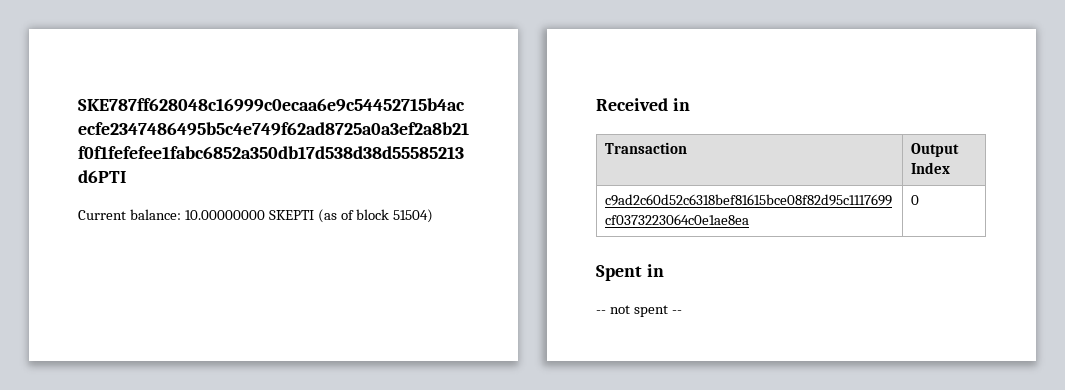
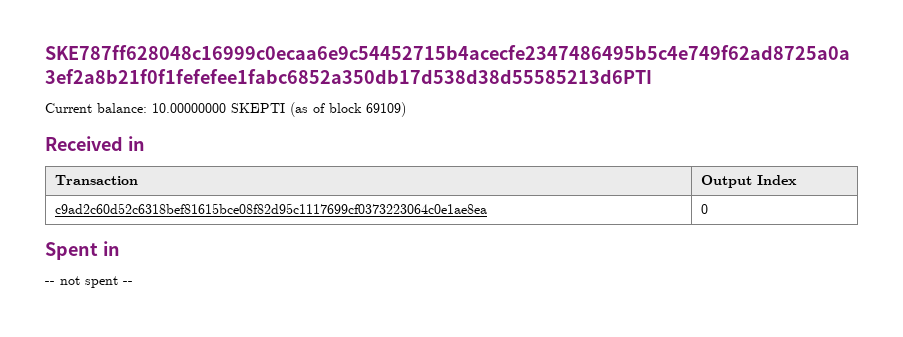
[393,209,434,223] 51504) -> [366,102,406,117] 69109)

